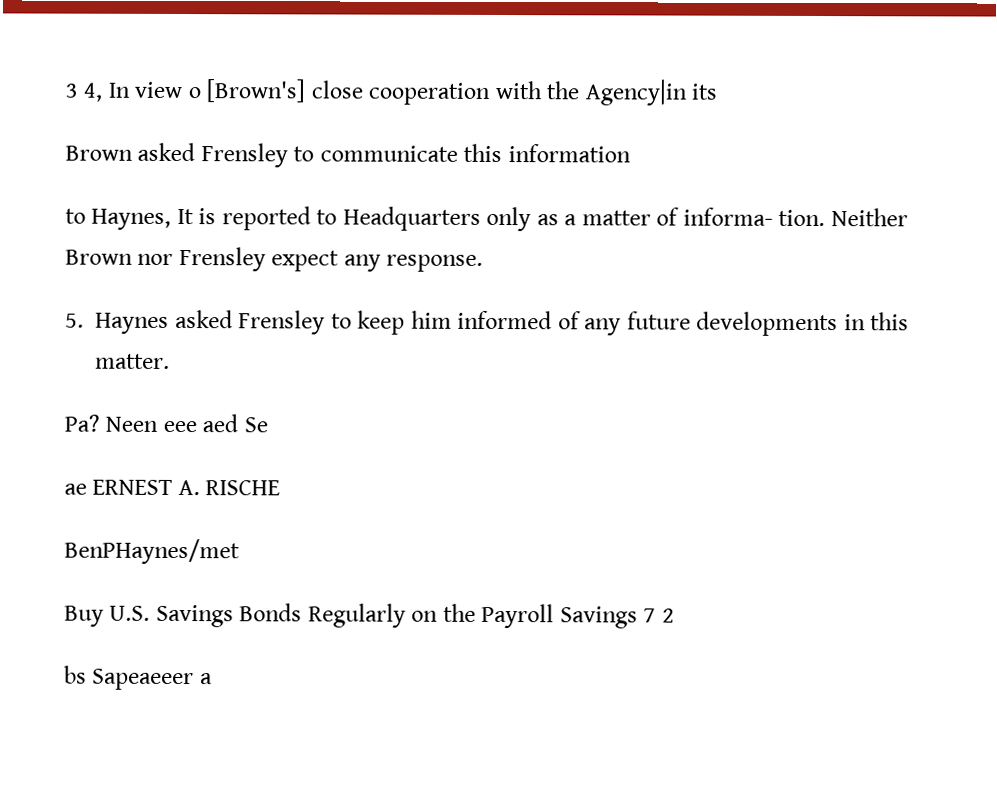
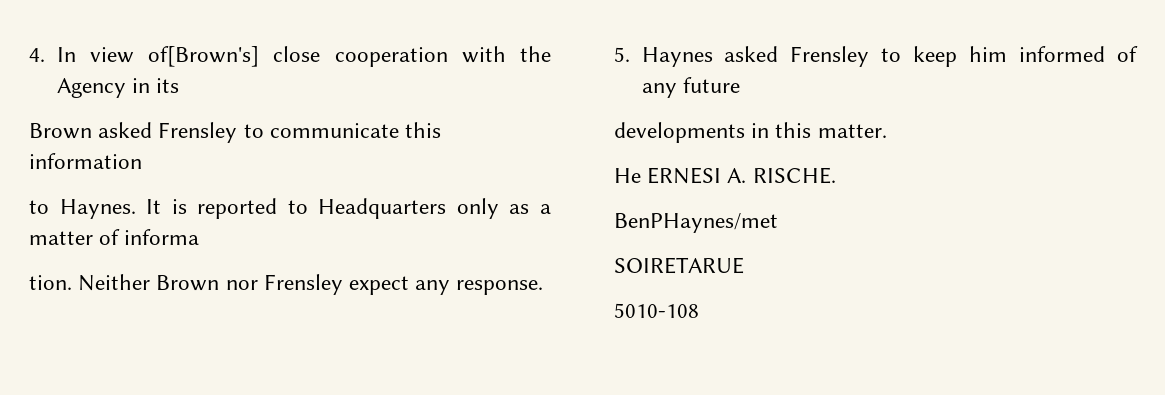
[65,79,306,103] 3 4, In view o [Brown's] -> [29,46,259,67] 4. In view of[Brown's]
[584,79,687,106] Agency|in -> [56,78,150,98] Agency in
[91,208,172,230] Haynes, -> [59,199,136,219] Haynes.
[682,207,773,226] informa- -> [124,229,200,245] informa //
(691, 320) none -> (740, 85) //
[64,414,268,433] [64,479,281,496] [64,538,240,565] [64,603,675,629] [64,665,213,691] Pa? Neen eee aed Se // ae ERNEST A. RISCHE // BenPHaynes/met // Buy U.S. Savings Bonds Regularly on the Payroll Savings 7 2 // bs Sapeaeeer a -> [614,167,836,184] [614,213,778,233] [614,257,744,274] [614,303,699,318] He ERNESI A. RISCHE. // BenPHaynes/met // SOIRETARUE // 5010-108

